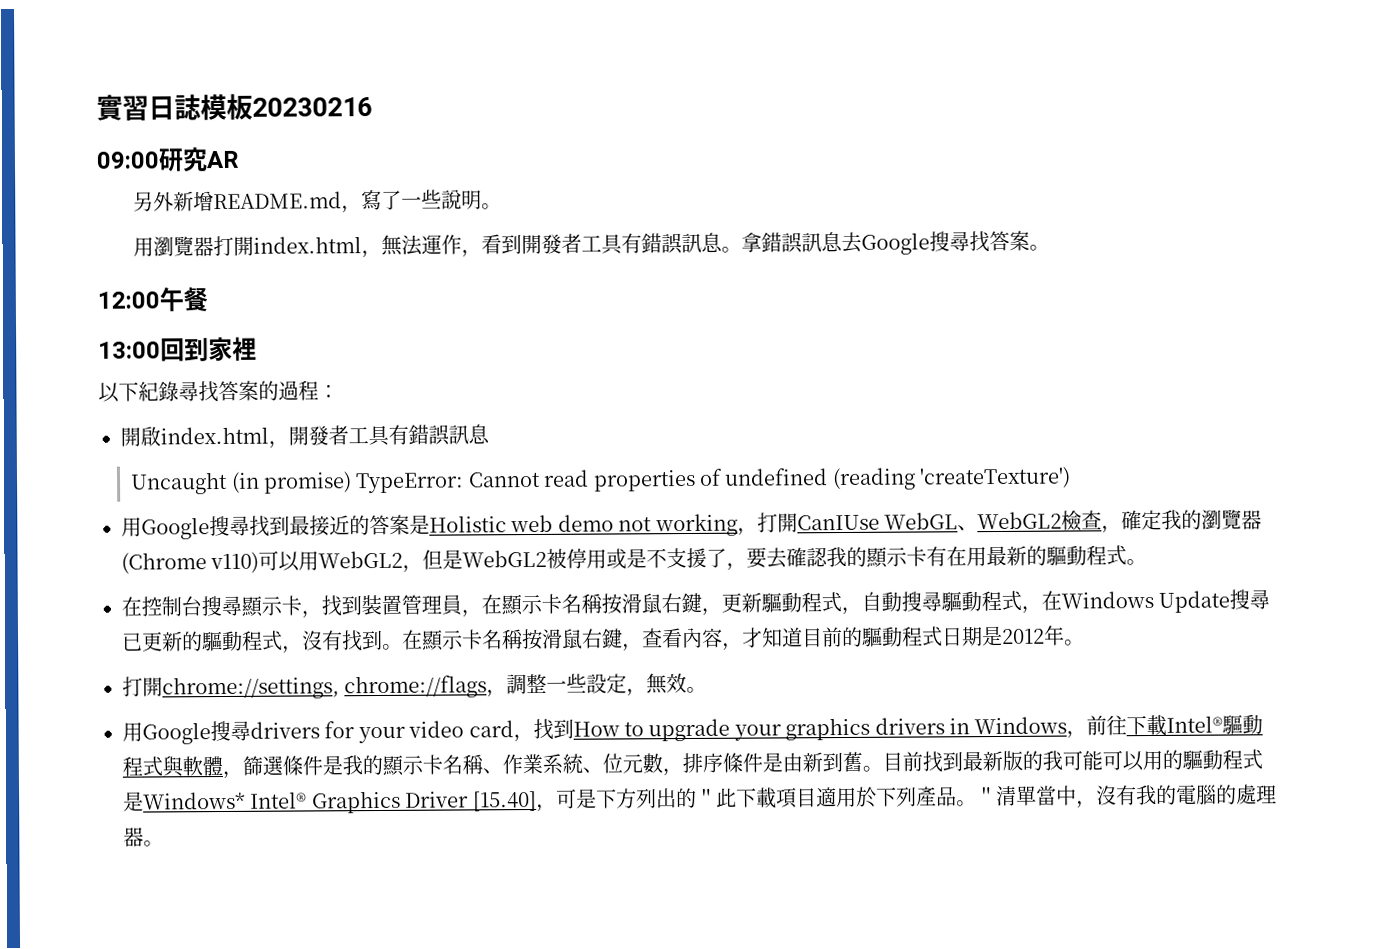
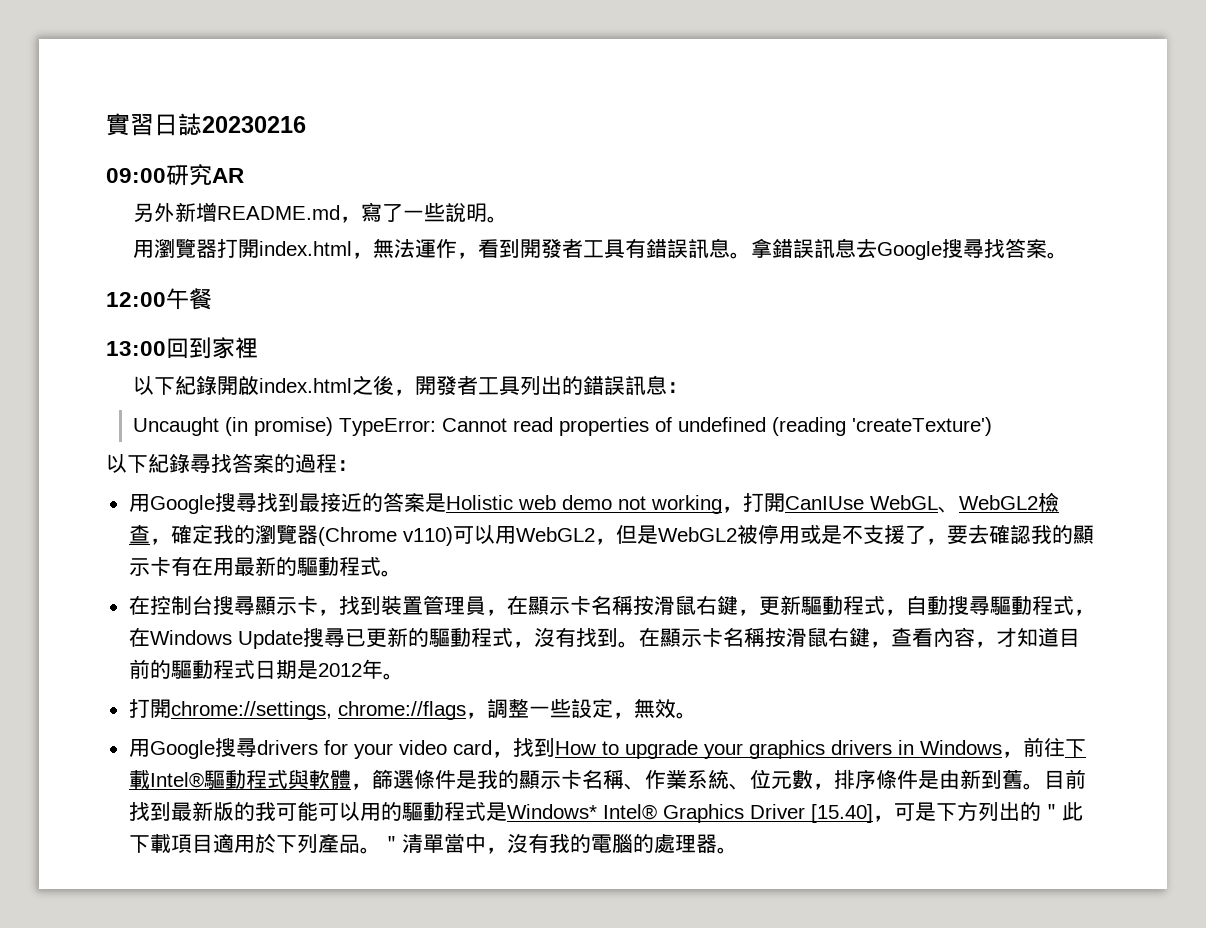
[200,93,253,121] 模板 -> (202, 124) none
[178,380,339,403] 尋找答案的過程： // -> (217, 385) none
(269, 435) none -> [351,375,394,395] 之後
[388,424,490,446] 有錯誤訊息 -> [519,375,688,395] 列出的錯誤訊息：
(1072, 477) none -> [106,453,358,473] // 以下紀錄尋找答案的過程：

